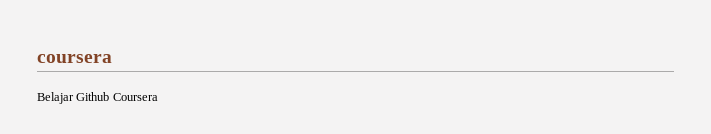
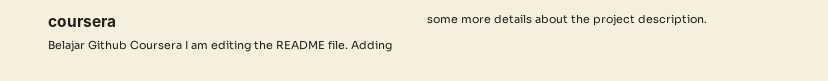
(158, 97) none -> [185,40,392,52] [427,14,707,26] I am editing the README file. Adding some more details about the project description.

